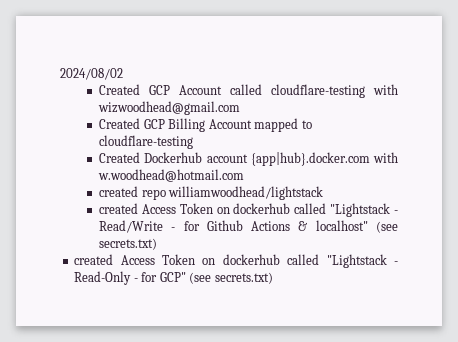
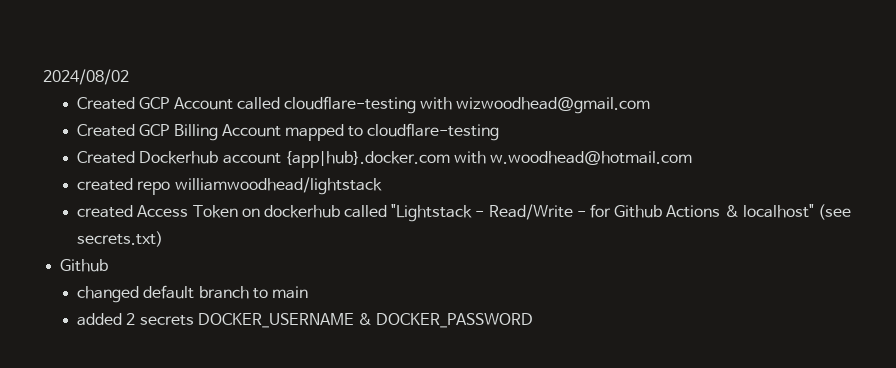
[74,254,398,268] [74,271,273,285] created Access Token on dockerhub called "Lightstack - Read-Only - for GCP" (see secrets.txt) -> [60,259,109,272] [77,285,308,303] [77,313,534,328] Github // changed default branch to main // added 2 secrets DOCKER_USERNAME & DOCKER_PASSWORD

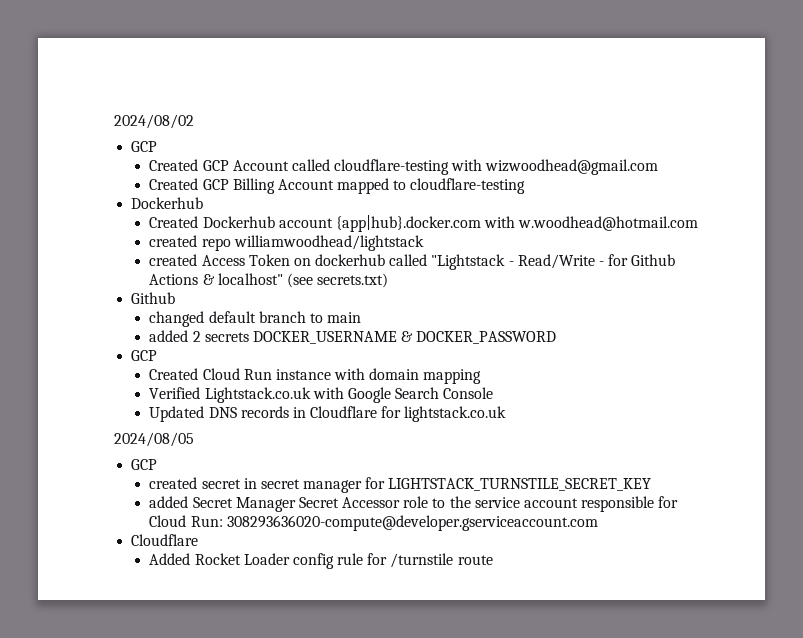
(129, 77) none -> [131,141,158,152] // GCP
(500, 132) none -> [131,197,204,209] // Dockerhub
(534, 320) none -> [131,350,158,361] [149,368,482,384] [149,387,494,403] [149,406,507,422] [114,432,194,447] [131,459,158,470] [149,477,652,493] [149,496,679,512] [149,515,598,531] [131,534,199,546] [149,553,493,569] // GCP // Created Cloud Run instance with domain mapping // Verified Lightstack.co.uk with Google Search Console // Updated DNS records in Cloudflare for lightstack.co.uk // 2024/08/05 // GCP // created secret in secret manager for LIGHTSTACK_TURNSTILE_SECRET_KEY // added Secret Manager Secret Accessor role to the service account responsible for Cloud Run: 308293636020-compute@developer.gserviceaccount.com // Cloudflare // Added Rocket Loader config rule for /turnstile route

